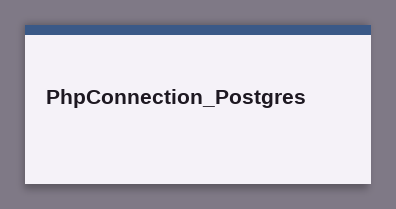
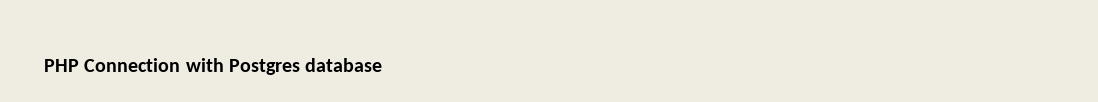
[46,89,306,108] PhpConnection_Postgres -> [44,58,383,75] PHP Connection with Postgres database

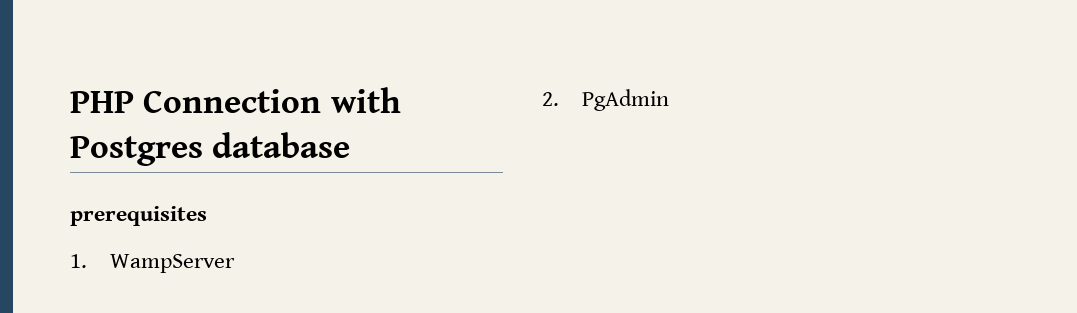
(383, 65) none -> [70,206,207,226] [70,254,236,273] [542,89,670,111] // prerequisites // 1. WampServer // 2. PgAdmin

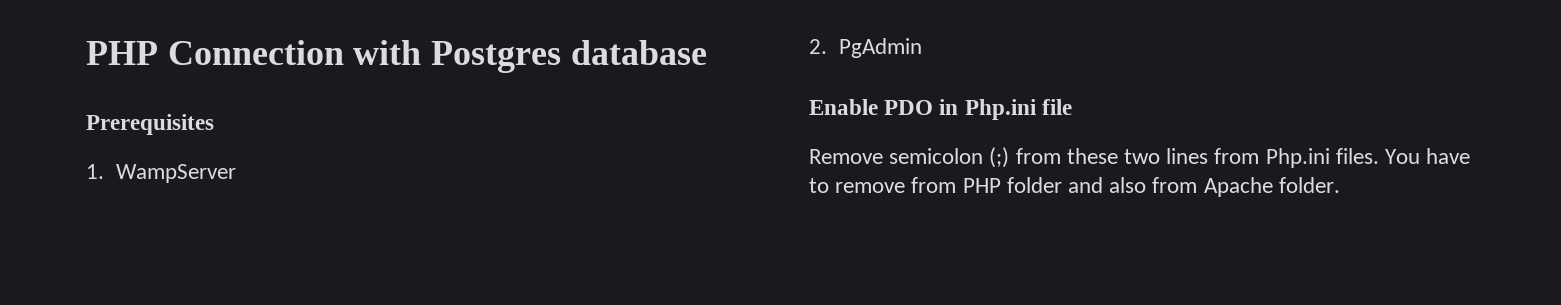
[70,206,207,226] prerequisites -> [86,114,214,135] Prerequisites
(670, 100) none -> [809,99,1072,120] [809,147,1471,168] [809,177,1340,197] // Enable PDO in Php.ini file // Remove semicolon (;) from these two lines from Php.ini files. You have to remove from PHP folder and also from Apache folder.

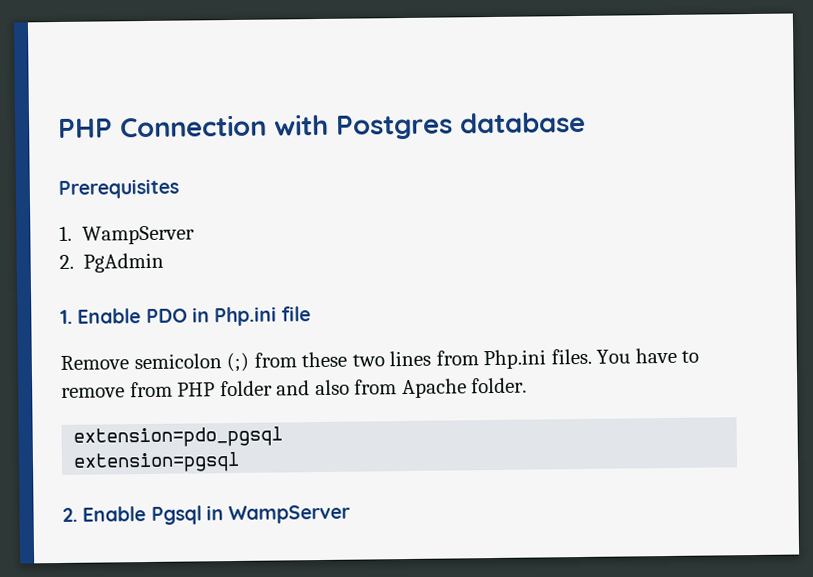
(922, 48) none -> [60,309,73,324] 1.
(1340, 185) none -> [73,426,284,448] [73,451,241,473] [62,504,352,525] // extension=pdo_pgsql // extension=pgsql // 2. Enable Pgsql in WampServer

